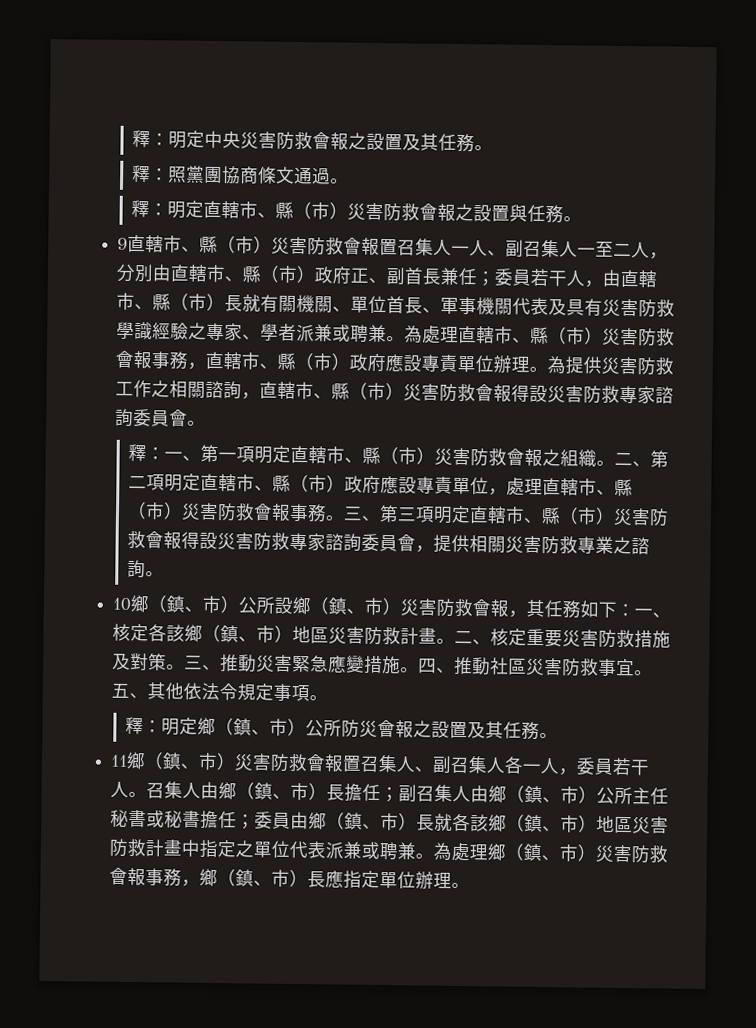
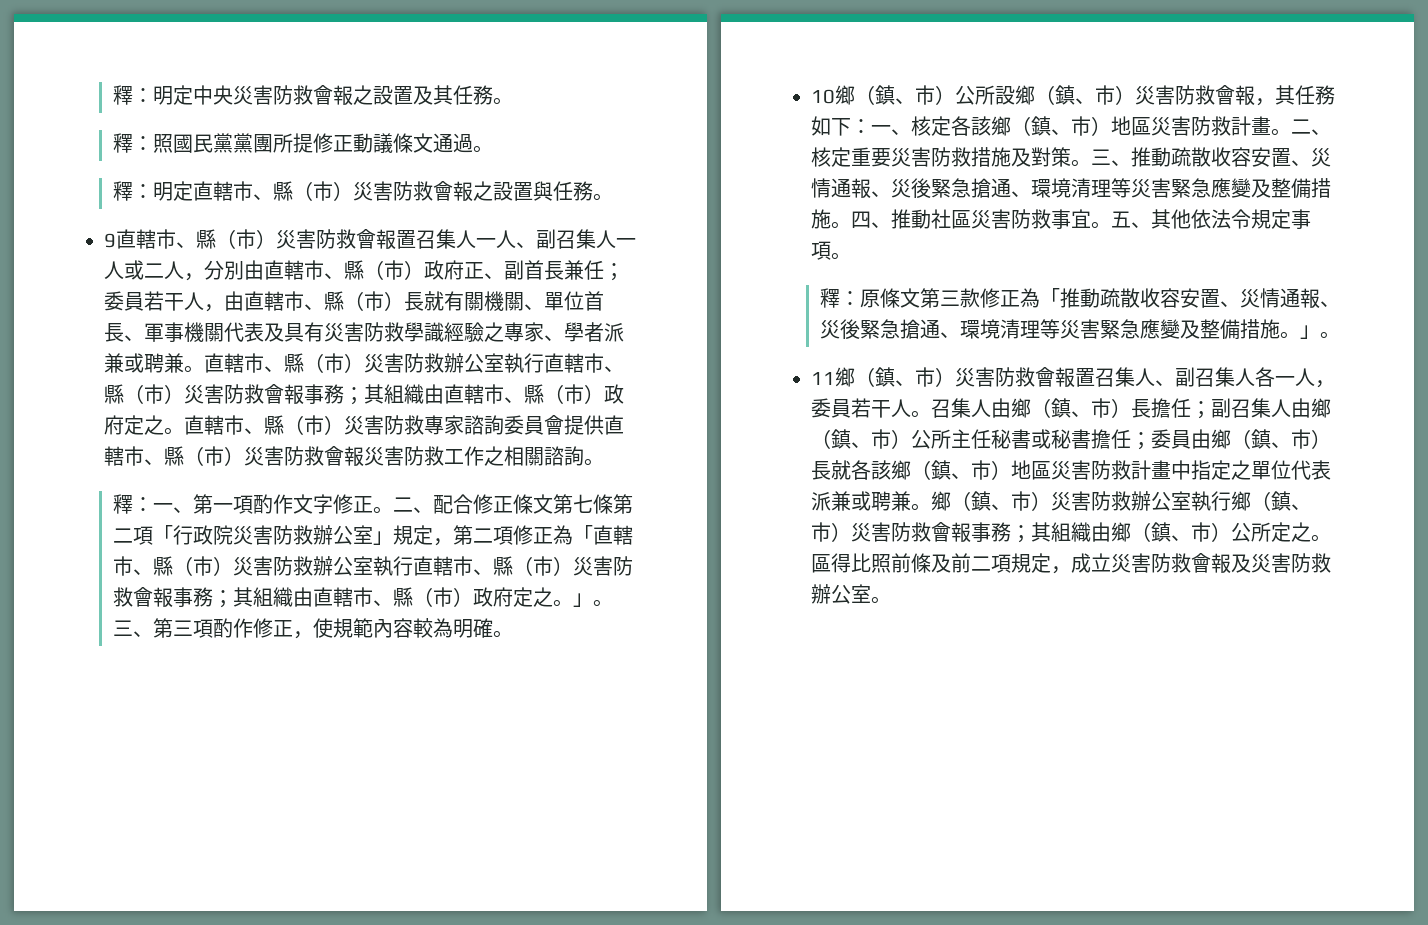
[186,165,260,185] 黨團協商 -> [172,133,393,153] 國民黨黨團所提修正動議
[595,241,615,257] 至 -> [104,260,144,280] 人或
[404,325,676,347] [115,350,675,376] [115,380,675,405] [115,408,189,428] 為處理直轄市、縣（市）災害防救會報事務，直轄市、縣（市）政府應設專責單位辦理。為提供災害防救工作之相關諮詢，直轄市、縣（市）災害防救會報得設災害防救專家諮詢委員會 -> [204,353,624,373] [104,384,624,405] [104,415,624,435] [104,446,584,467] 直轄市、縣（市）災害防救辦公室執行直轄市、縣（市）災害防救會報事務；其組織由直轄市、縣（市）政府定之。直轄市、縣（市）災害防救專家諮詢委員會提供直轄市、縣（市）災害防救會報災害防救工作之相關諮詢
[254,445,670,468] [128,473,634,497] [127,501,670,527] [127,530,651,555] [127,559,147,579] 明定直轄市、縣（市）災害防救會報之組織。二、第二項明定直轄市、縣（市）政府應設專責單位，處理直轄市、縣（市）災害防救會報事務。三、第三項明定直轄市、縣（市）災害防救會報得設災害防救專家諮詢委員會，提供相關災害防救專業之諮詢 -> [252,494,633,514] [112,525,633,546] [112,556,633,576] [112,587,613,608] [112,618,493,639] 酌作文字修正。二、配合修正條文第七條第二項「行政院災害防救辦公室」規定，第二項修正為「直轄市、縣（市）災害防救辦公室執行直轄市、縣（市）災害防救會報事務；其組織由直轄市、縣（市）政府定之。」。三、第三項酌作修正，使規範內容較為明確
[256,654,366,673] 災害緊急應變 -> [1171,147,1331,167] [811,178,1311,199] 疏散收容安置、災情通報、災後緊急搶通、環境清理等災害緊急應變及整備
[161,717,541,740] 明定鄉（鎮、市）公所防災會報之設置及其任務 -> [859,288,1340,309] [819,319,1320,340] 原條文第三款修正為「推動疏散收容安置、災情通報、災後緊急搶通、環境清理等災害緊急應變及整備措施。」
[433,842,489,862] 為處理 -> [931,491,1231,511] 鄉（鎮、市）災害防救辦公室執行
[181,868,453,890] ，鄉（鎮、市）長應指定單位辦理 -> [1011,522,1331,543] [811,553,1331,574] [811,584,871,604] ；其組織由鄉（鎮、市）公所定之。區得比照前條及前二項規定，成立災害防救會報及災害防救辦公室

